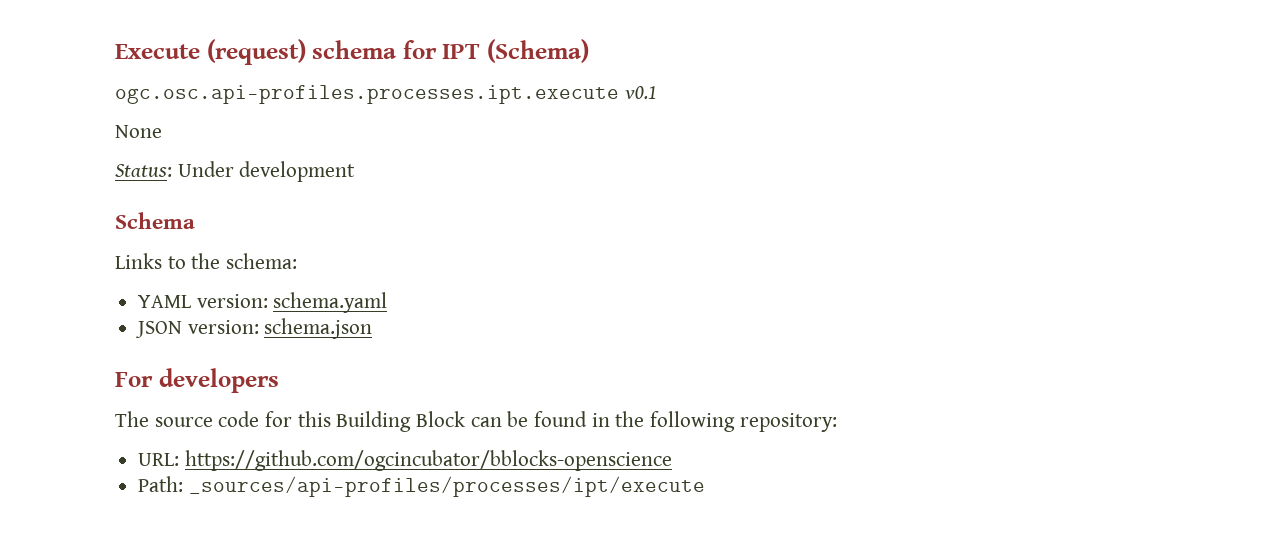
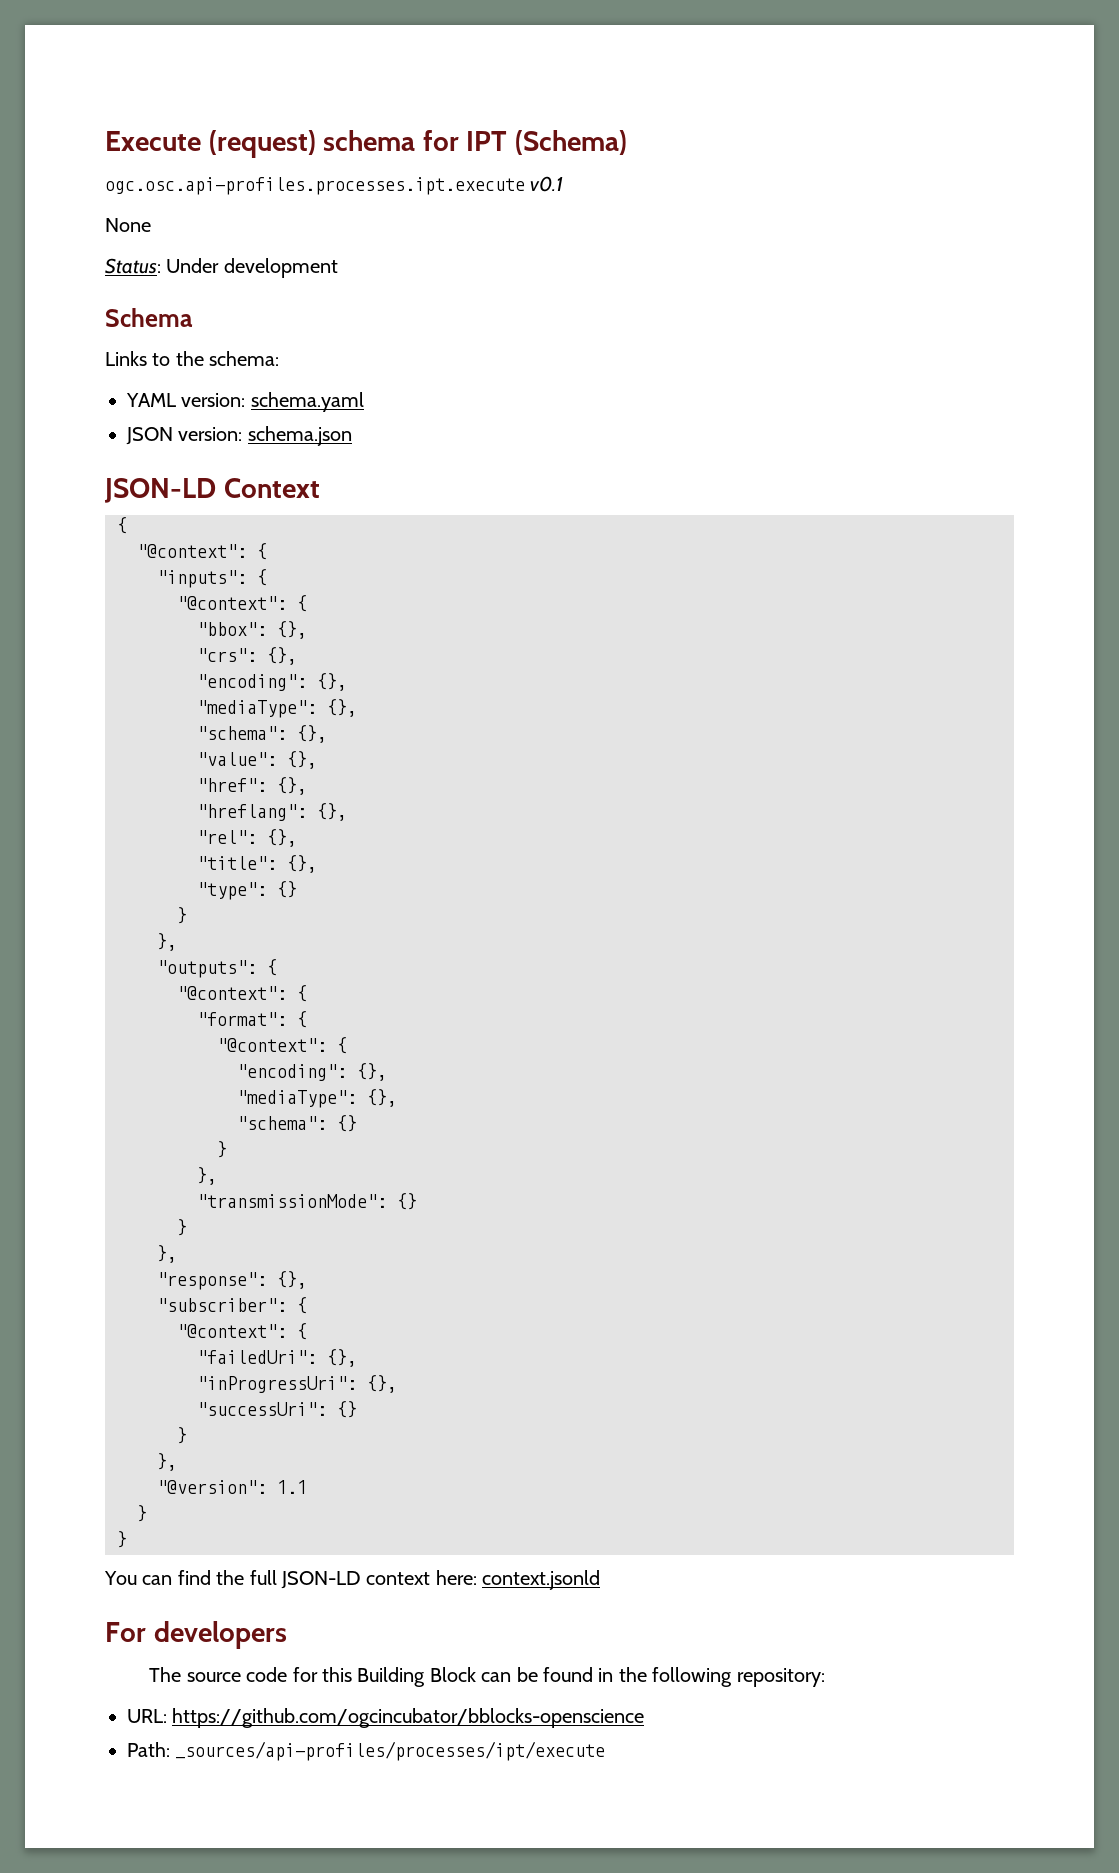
(373, 328) none -> [104,478,320,503] [117,517,127,534] [137,543,267,560] [157,569,267,588] [177,595,307,612] [197,621,307,639] [197,647,297,665] [197,673,347,691] [197,699,357,718] [197,725,327,743] [197,751,317,769] [197,777,307,795] [197,803,347,821] [197,829,297,847] [197,855,317,873] [197,881,297,900] [177,907,187,924] [157,933,177,951] [157,959,277,978] [177,985,307,1002] [197,1011,307,1028] [217,1037,347,1054] [237,1063,387,1081] [237,1089,397,1108] [237,1115,357,1132] [217,1141,227,1158] [197,1167,217,1185] [197,1193,417,1210] [177,1219,187,1236] [157,1245,177,1263] [157,1271,307,1290] [157,1297,307,1314] [177,1323,307,1340] [197,1349,357,1367] [197,1375,397,1393] [197,1401,357,1418] [177,1427,187,1444] [157,1453,177,1471] [157,1480,307,1494] [137,1505,147,1522] [117,1531,127,1548] [104,1570,601,1590] // JSON-LD Context // { // "@context": { // "inputs": { // "@context": { // "bbox": {}, // "crs": {}, // "encoding": {}, // "mediaType": {}, // "schema": {}, // "value": {}, // "href": {}, // "hreflang": {}, // "rel": {}, // "title": {}, // "type": {} // } // }, // "outputs": { // "@context": { // "format": { // "@context": { // "encoding": {}, // "mediaType": {}, // "schema": {} // } // }, // "transmissionMode": {} // } // }, // "response": {}, // "subscriber": { // "@context": { // "failedUri": {}, // "inProgressUri": {}, // "successUri": {} // } // }, // "@version": 1.1 // } // } // You can find the full JSON-LD context here: context.jsonld

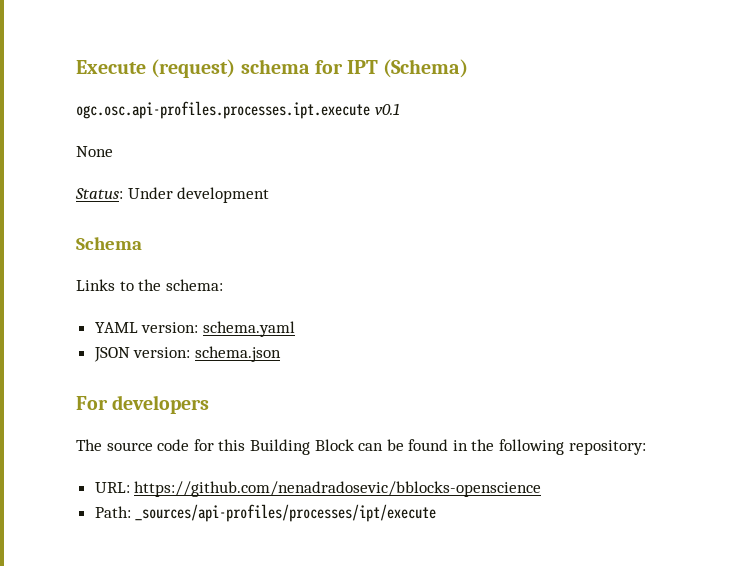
[104,478,320,503] [117,517,127,534] [137,543,267,560] [157,569,267,588] [177,595,307,612] [197,621,307,639] [197,647,297,665] [197,673,347,691] [197,699,357,718] [197,725,327,743] [197,751,317,769] [197,777,307,795] [197,803,347,821] [197,829,297,847] [197,855,317,873] [197,881,297,900] [177,907,187,924] [157,933,177,951] [157,959,277,978] [177,985,307,1002] [197,1011,307,1028] [217,1037,347,1054] [237,1063,387,1081] [237,1089,397,1108] [237,1115,357,1132] [217,1141,227,1158] [197,1167,217,1185] [197,1193,417,1210] [177,1219,187,1236] [157,1245,177,1263] [157,1271,307,1290] [157,1297,307,1314] [177,1323,307,1340] [197,1349,357,1367] [197,1375,397,1393] [197,1401,357,1418] [177,1427,187,1444] [157,1453,177,1471] [157,1480,307,1494] [137,1505,147,1522] [117,1531,127,1548] [104,1570,601,1590] // JSON-LD Context // { // "@context": { // "inputs": { // "@context": { // "bbox": {}, // "crs": {}, // "encoding": {}, // "mediaType": {}, // "schema": {}, // "value": {}, // "href": {}, // "hreflang": {}, // "rel": {}, // "title": {}, // "type": {} // } // }, // "outputs": { // "@context": { // "format": { // "@context": { // "encoding": {}, // "mediaType": {}, // "schema": {} // } // }, // "transmissionMode": {} // } // }, // "response": {}, // "subscriber": { // "@context": { // "failedUri": {}, // "inProgressUri": {}, // "successUri": {} // } // }, // "@version": 1.1 // } // } // You can find the full JSON-LD context here: context.jsonld -> (281, 354) none
[172,1708,645,1728] https://github.com/ogcincubator/bblocks-openscience -> [134,481,542,497] https://github.com/nenadradosevic/bblocks-openscience

